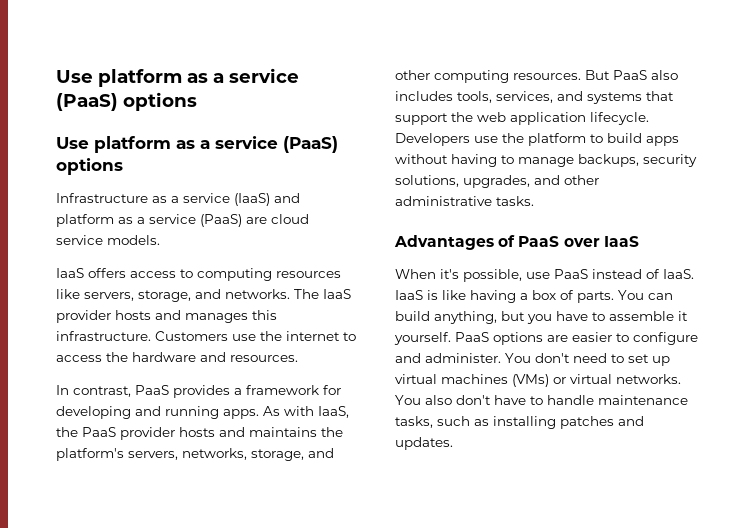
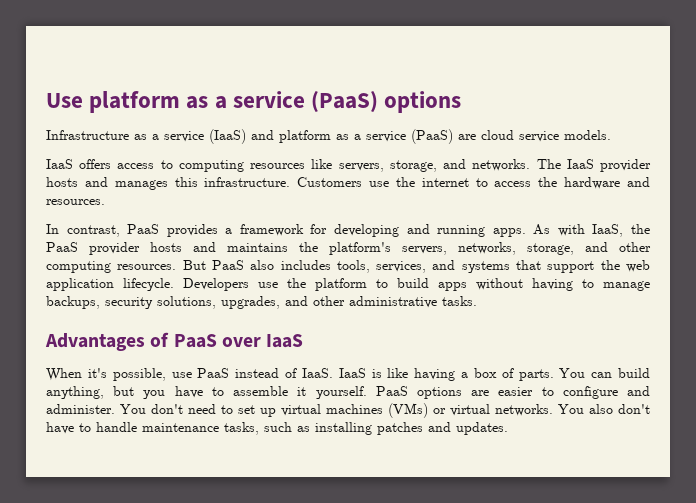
[56,68,299,87] [56,92,197,111] [56,136,338,153] [56,158,123,175] Use platform as a service (PaaS) options // Use platform as a service (PaaS) options -> [46,91,462,113] Use platform as a service (PaaS) options

